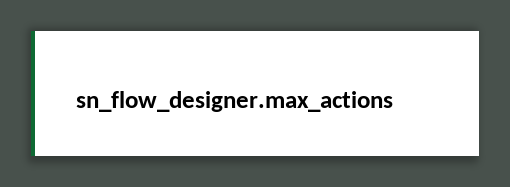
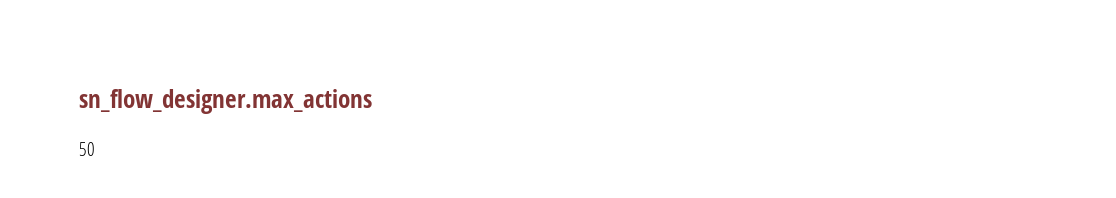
(393, 101) none -> [79,142,95,156] // 50

